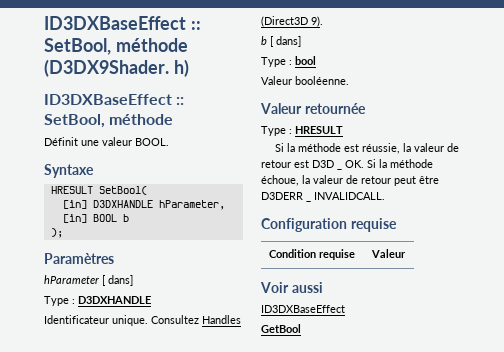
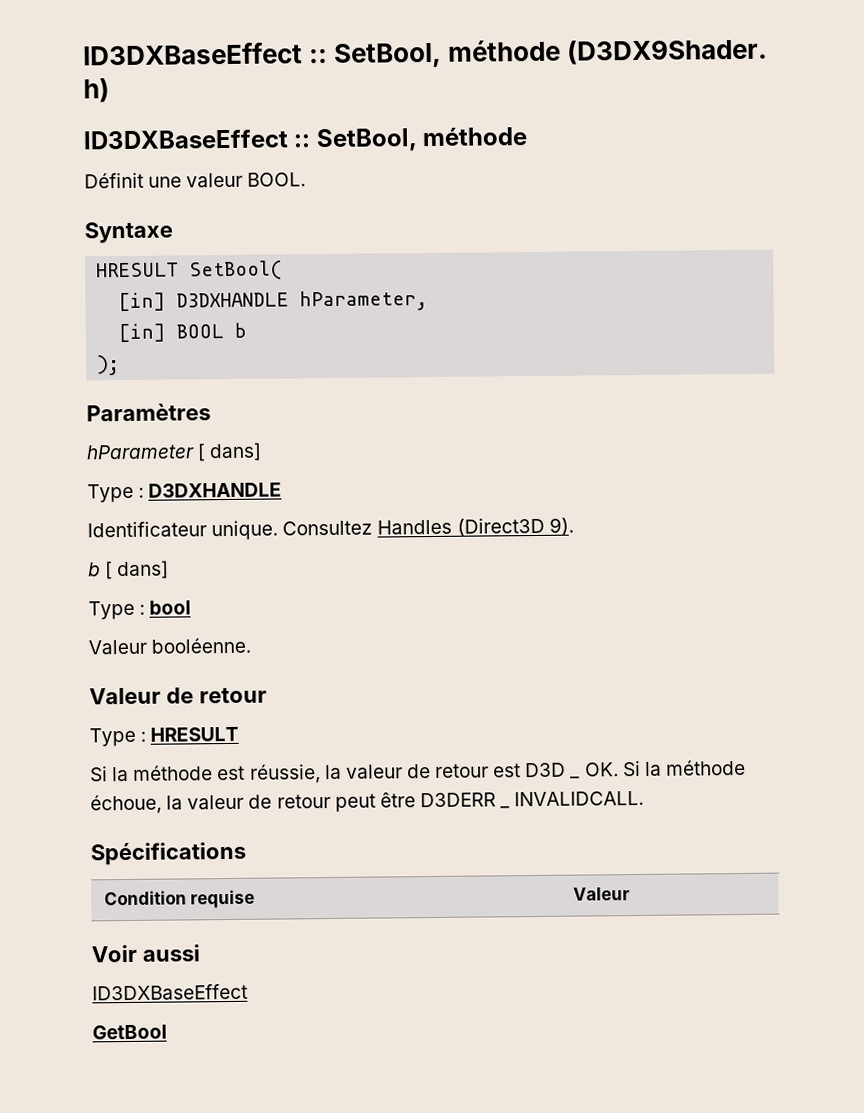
[304,103,366,114] retournée -> [165,687,267,704] de retour
[261,218,397,232] Configuration requise -> [90,841,246,866] Spécifications

